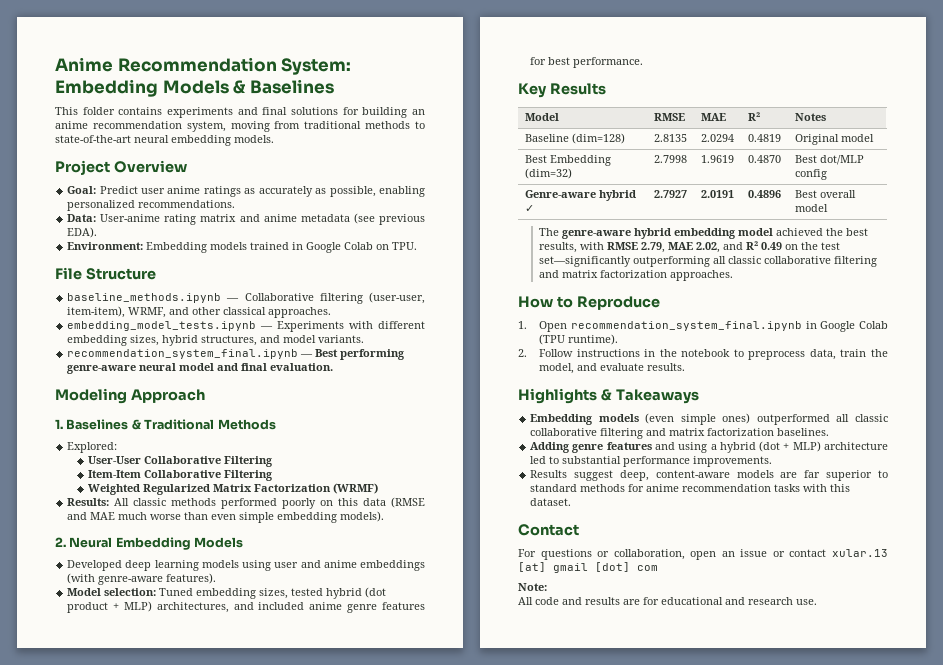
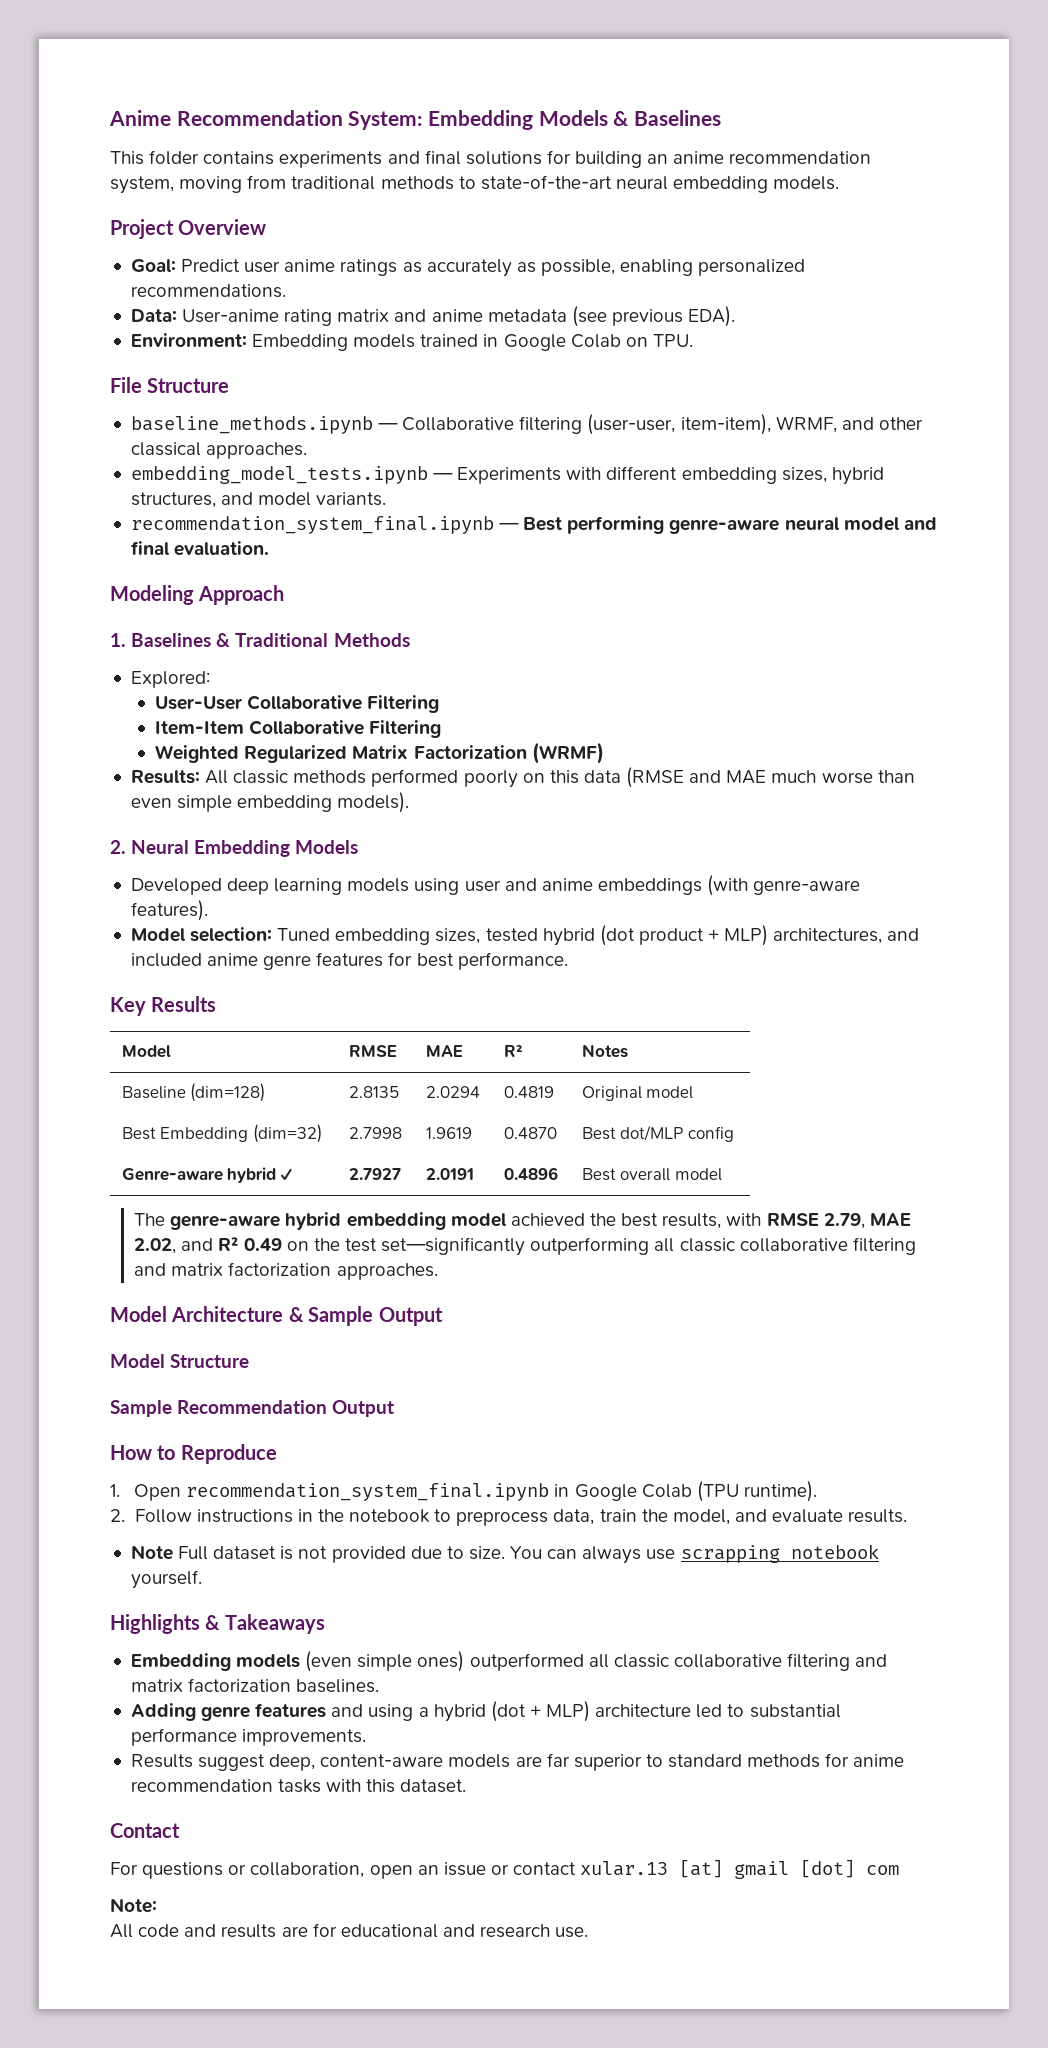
(734, 275) none -> [110,1306,443,1326] [110,1354,250,1368] [110,1400,395,1417] // Model Architecture & Sample Output // Model Structure // Sample Recommendation Output
(686, 367) none -> [130,1544,879,1564] [130,1570,202,1589] // Note Full dataset is not provided due to size. You can always use scrapping notebook yourself.

